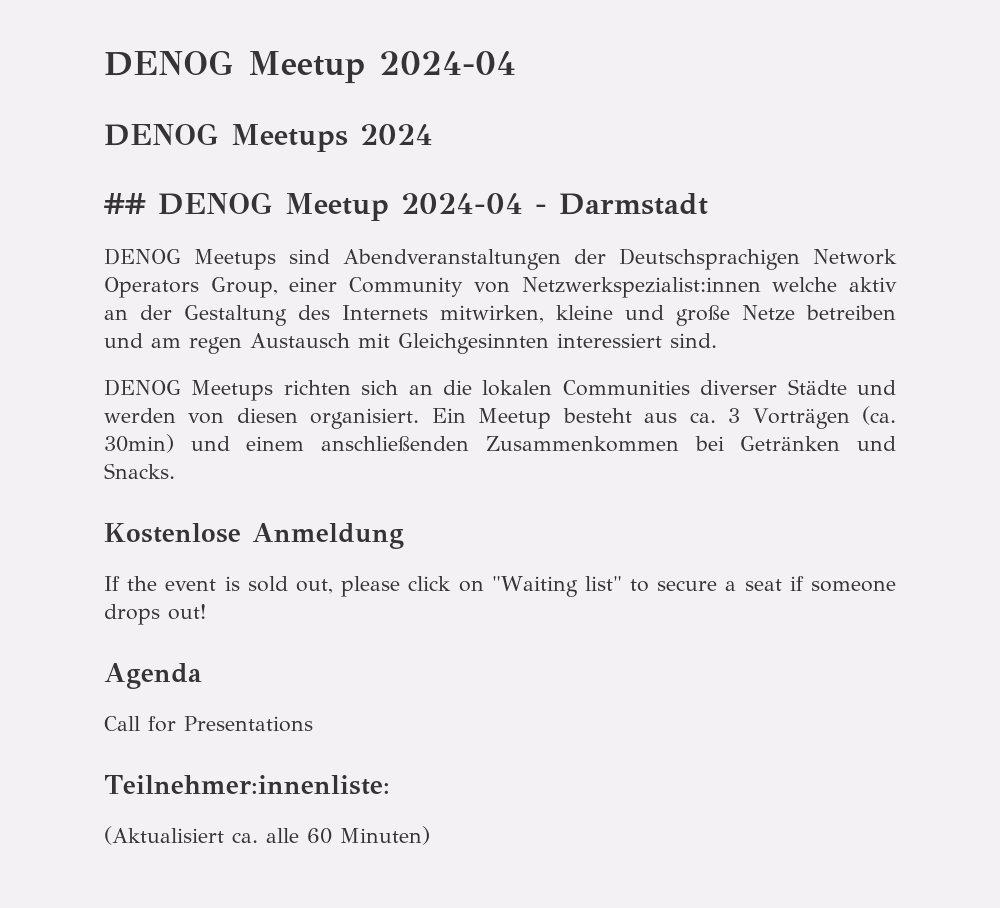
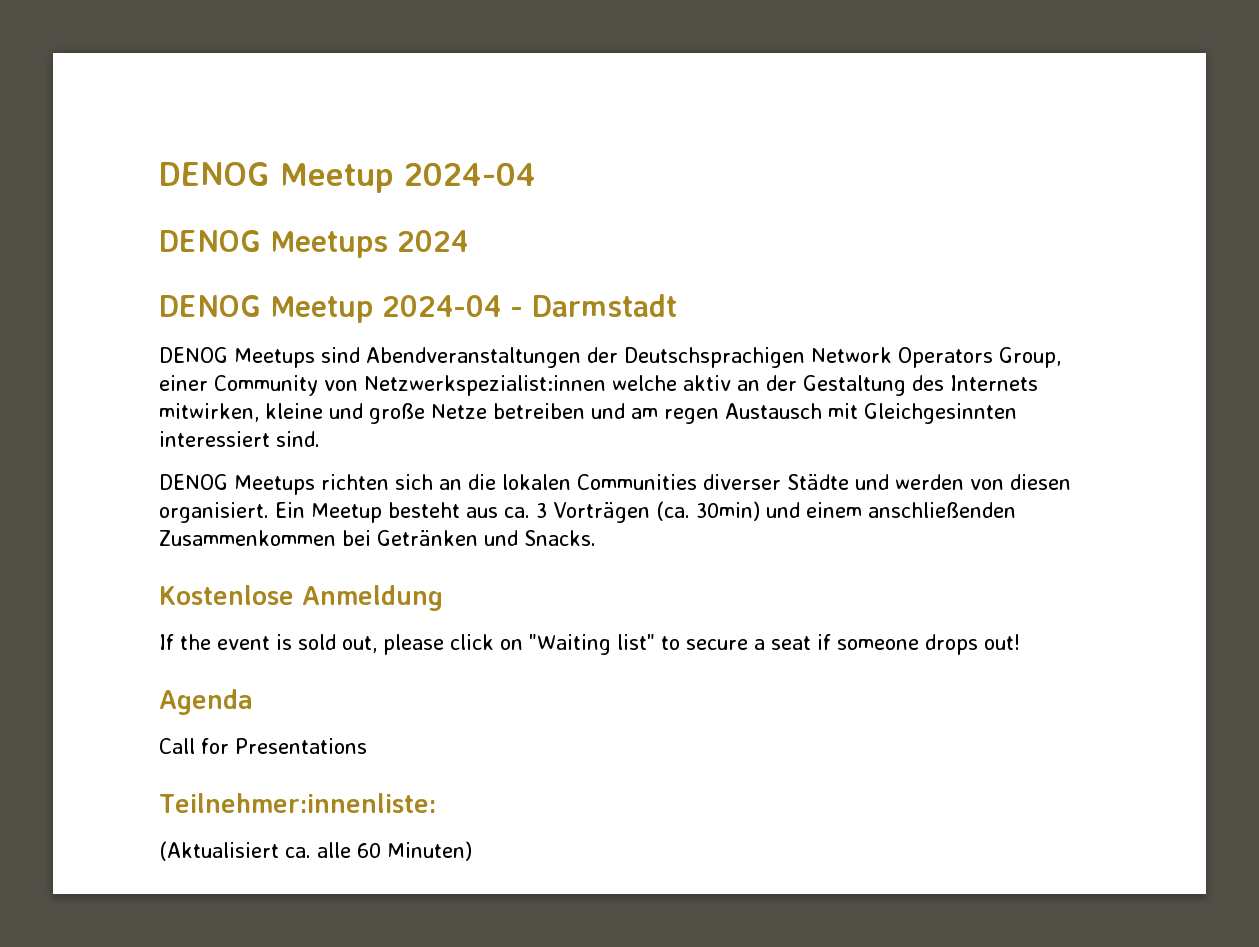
[104,193,146,214] ## -> (468, 241) none

